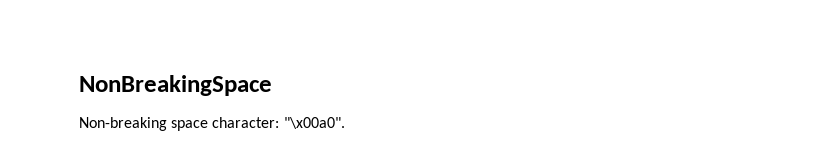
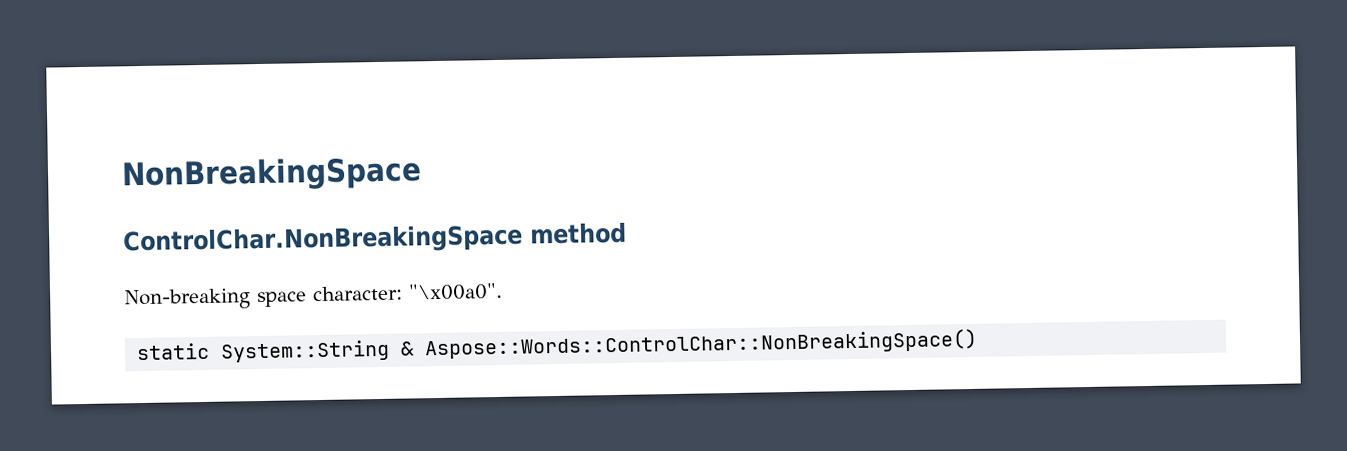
(272, 85) none -> [123,222,627,257] // ControlChar.NonBreakingSpace method
(345, 123) none -> [136,328,979,363] // static System::String & Aspose::Words::ControlChar::NonBreakingSpace()

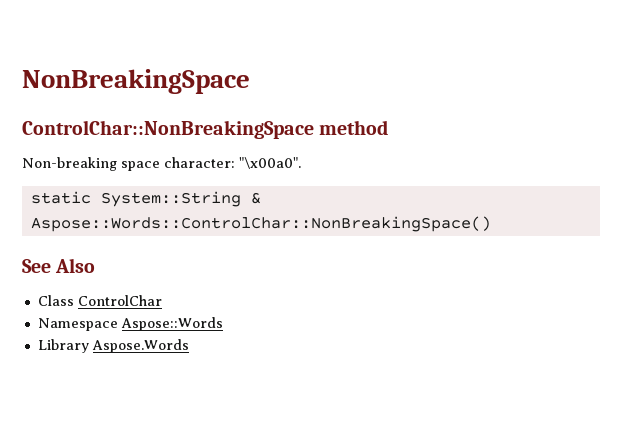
[123,224,523,257] ControlChar.NonBreakingSpace -> [22,120,314,139] ControlChar::NonBreakingSpace
(979, 344) none -> [22,258,96,273] [37,295,162,306] [37,317,223,331] [37,339,189,353] // See Also // Class ControlChar // Namespace Aspose::Words // Library Aspose.Words

